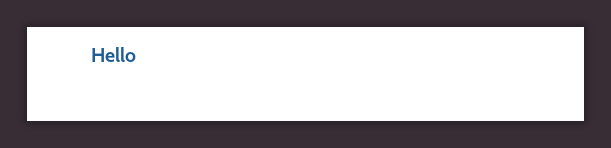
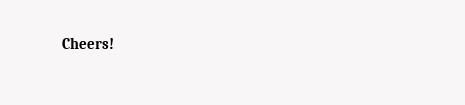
[91,47,136,62] Hello -> [62,37,114,49] Cheers!

